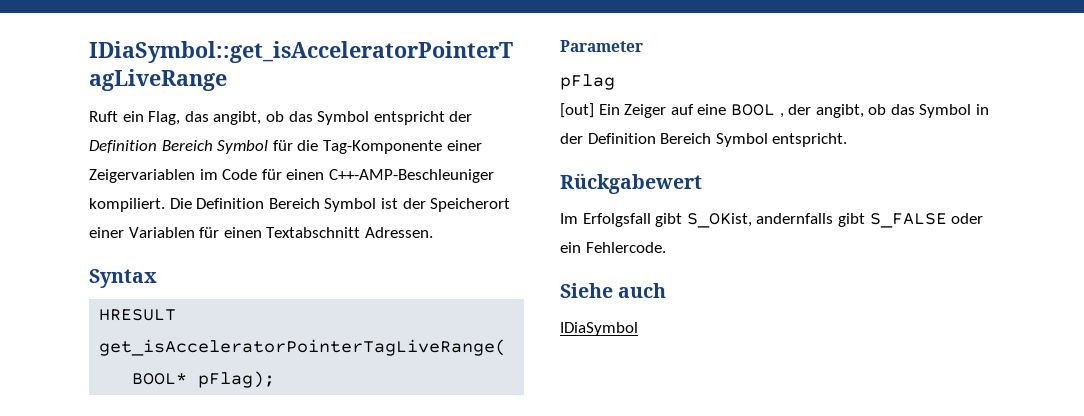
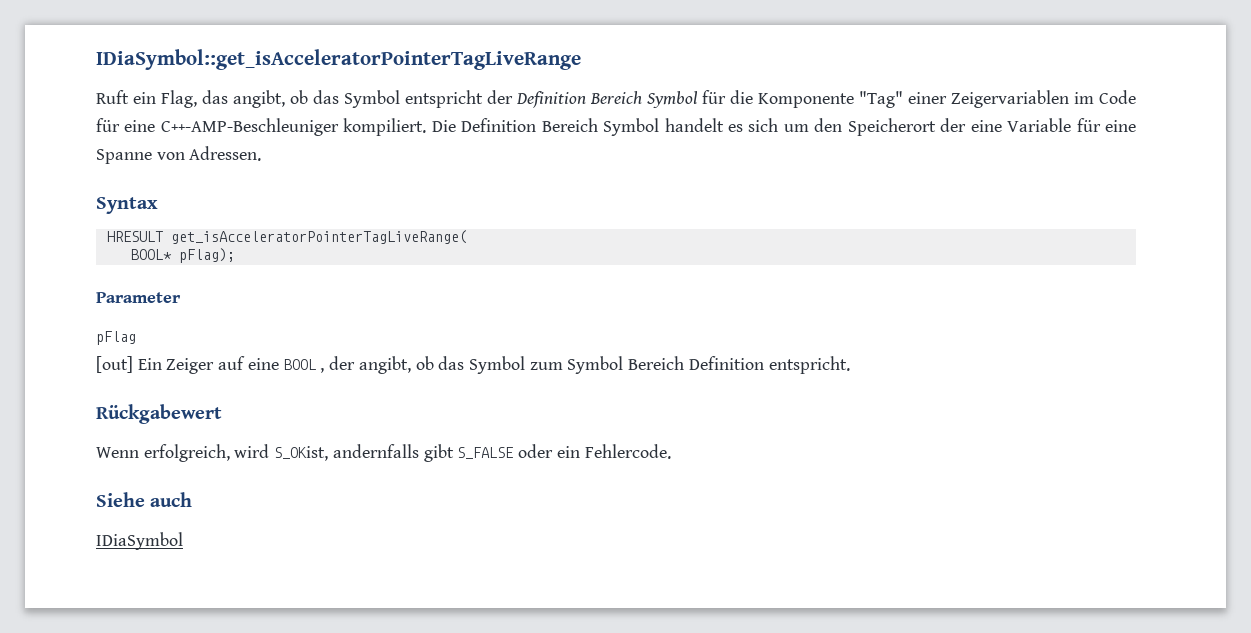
[322,140,442,154] Tag-Komponente -> [758,91,903,108] Komponente "Tag"
[286,169,325,180] einen -> [124,120,156,132] eine
[380,198,511,212] [89,227,361,238] ist der Speicherort einer Variablen für einen Textabschnitt -> [664,118,1137,136] [96,149,185,164] handelt es sich um den Speicherort der eine Variable für eine Spanne von
[976,104,990,115] [560,133,768,147] in der Definition Bereich Symbol -> [529,356,764,374] zum Symbol Bereich Definition
[560,213,683,227] Im Erfolgsfall gibt -> [96,444,270,462] Wenn erfolgreich, wird

